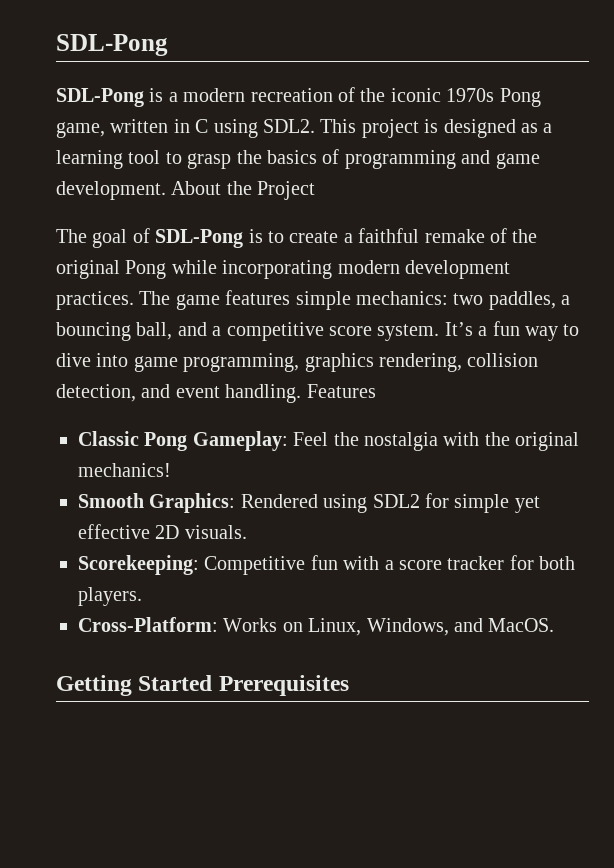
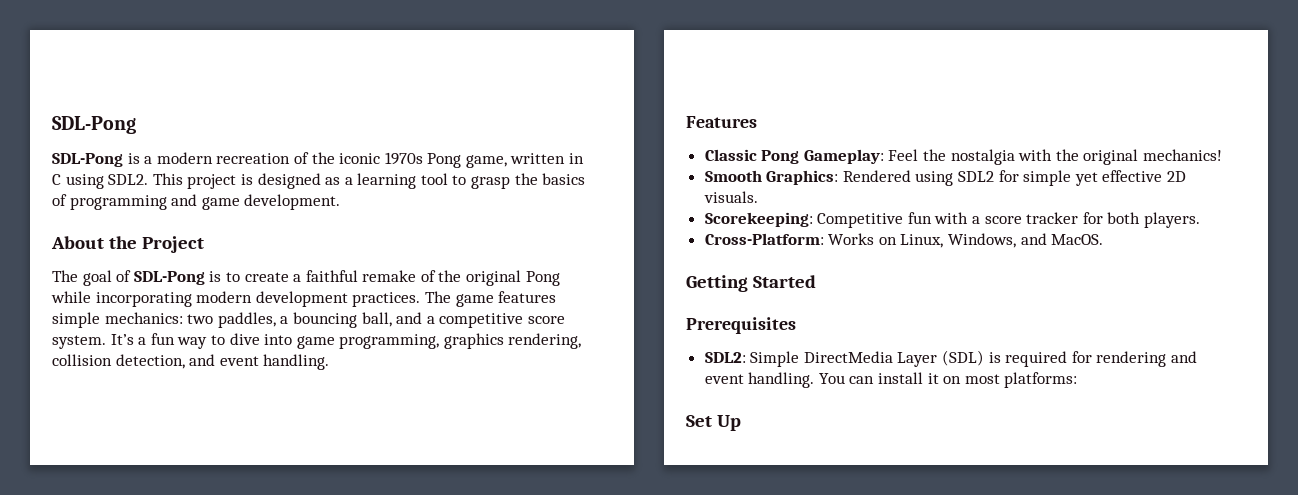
(166, 190) none -> (341, 202) //
(302, 393) none -> (330, 362) //
(213, 683) none -> (816, 281) //
(349, 685) none -> [704,350,1198,367] [704,372,1078,388] [686,415,741,431] // SDL2: Simple DirectMedia Layer (SDL) is required for rendering and event handling. You can install it on most platforms: // Set Up

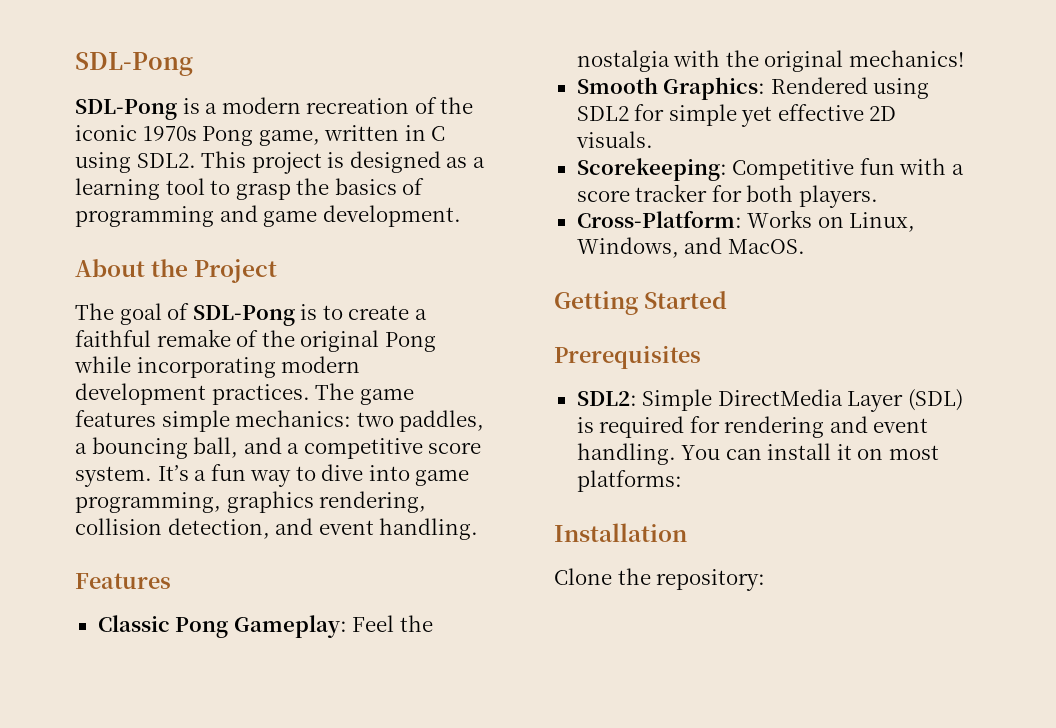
[686,415,741,431] Set Up -> [554,523,687,542] [554,568,766,591] Installation // Clone the repository:

